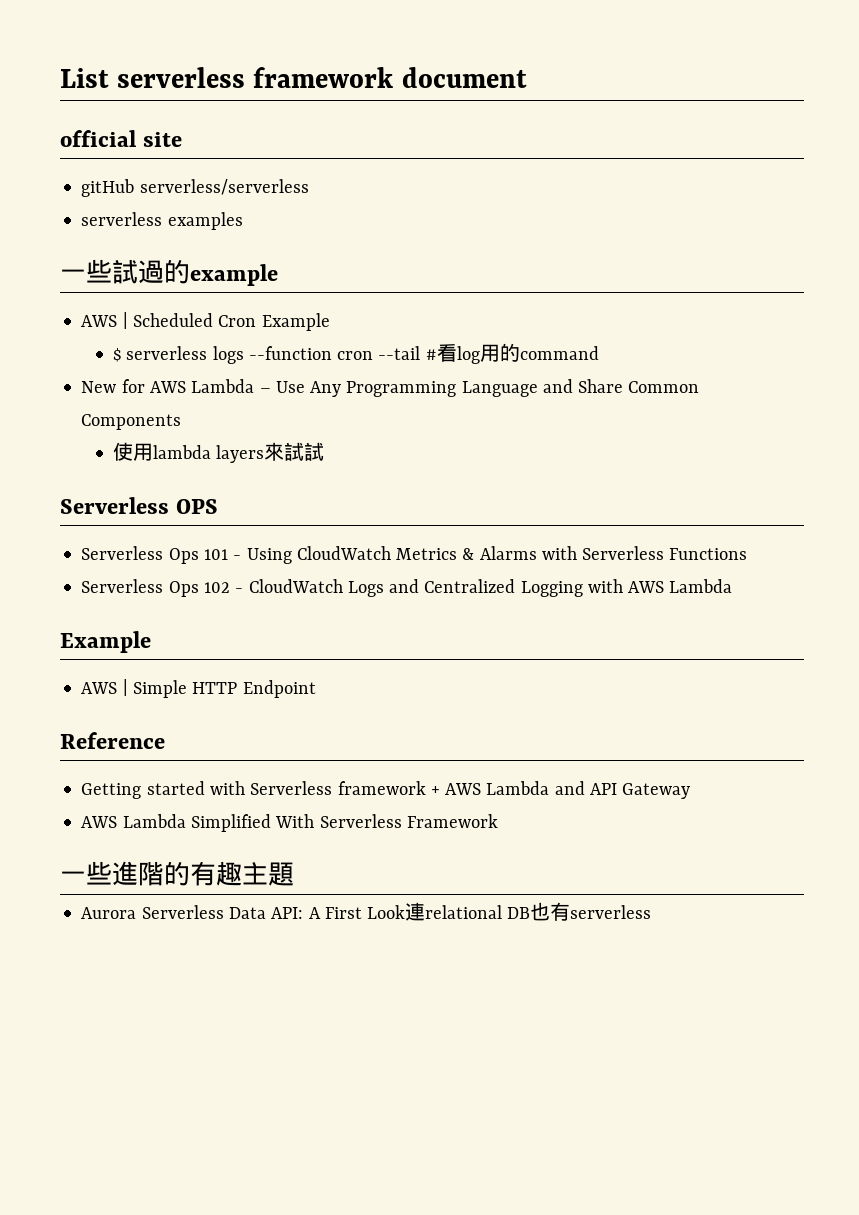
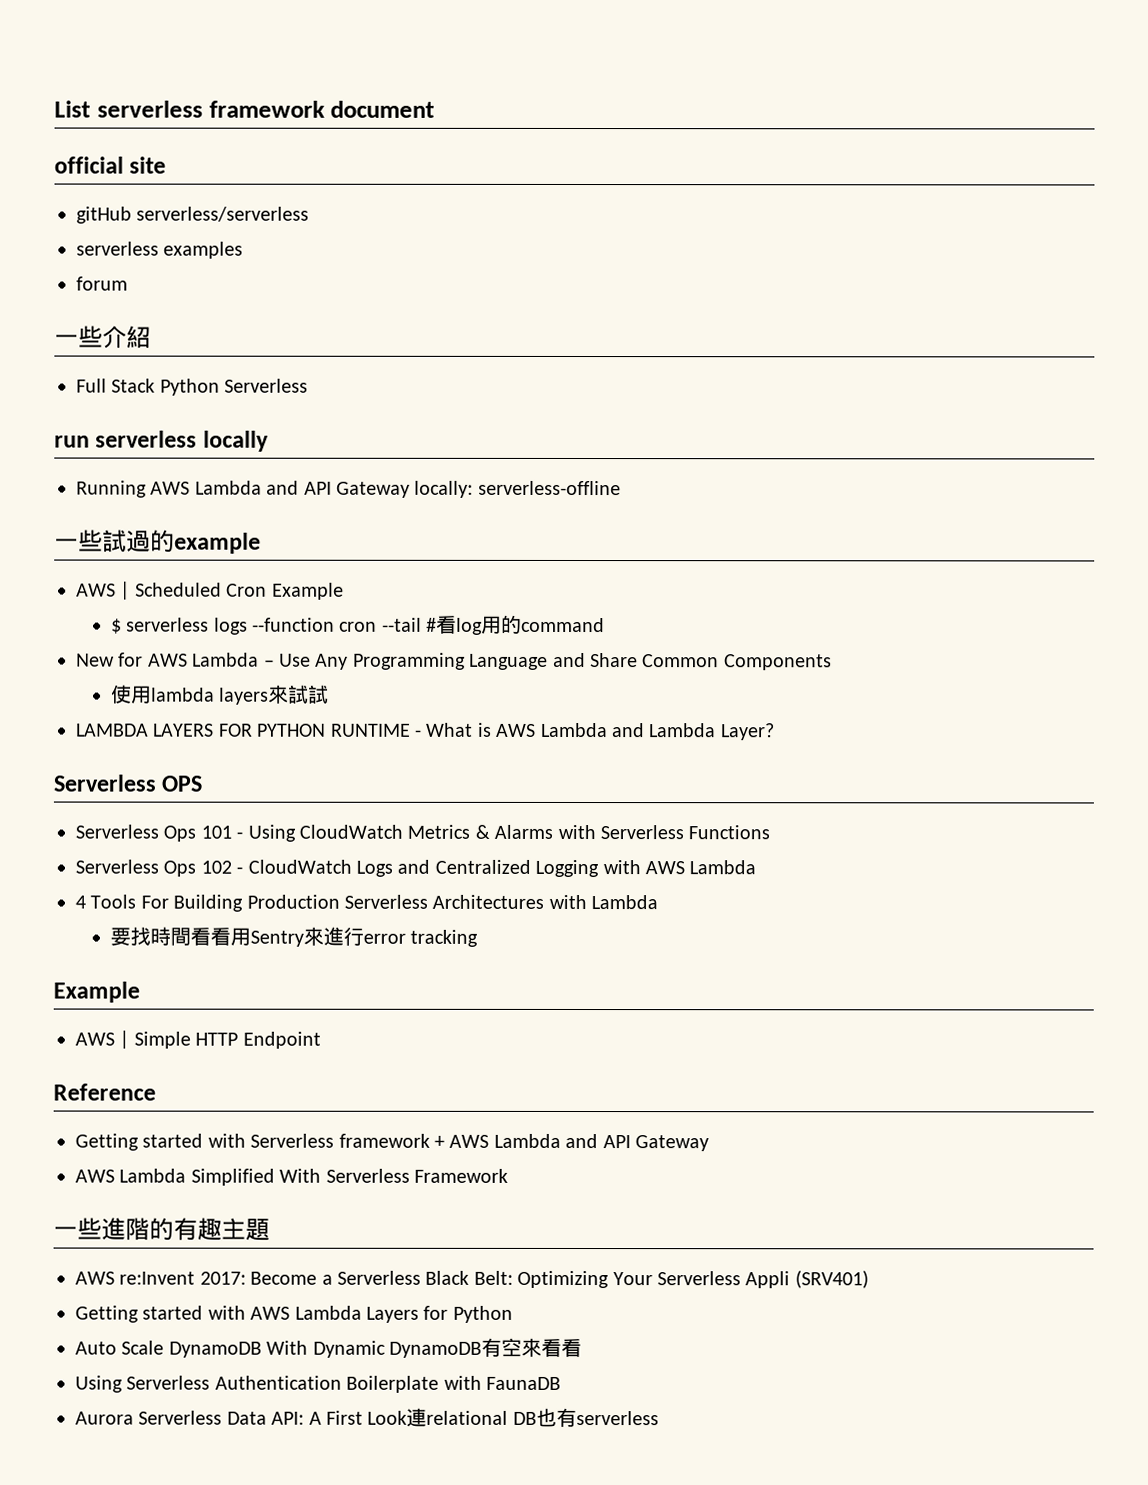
(243, 221) none -> [76,276,128,291] [54,325,151,349] [76,378,309,396] [54,430,269,452] [76,480,621,498] // forum // 一些介紹 // Full Stack Python Serverless // run serverless locally // Running AWS Lambda and API Gateway locally: serverless-offline
(325, 451) none -> [76,722,775,741] // LAMBDA LAYERS FOR PYTHON RUNTIME - What is AWS Lambda and Lambda Layer?
(733, 586) none -> [75,894,659,912] [109,926,479,947] // 4 Tools For Building Production Serverless Architectures with Lambda // 要找時間看看用Sentry來進行error tracking
(294, 874) none -> [75,1270,869,1289] [75,1305,513,1323] [75,1337,582,1358] [75,1375,561,1393] // AWS re:Invent 2017: Become a Serverless Black Belt: Optimizing Your Serverless Appli (SRV401) // Getting started with AWS Lambda Layers for Python // Auto Scale DynamoDB With Dynamic DynamoDB有空來看看 // Using Serverless Authentication Boilerplate with FaunaDB

